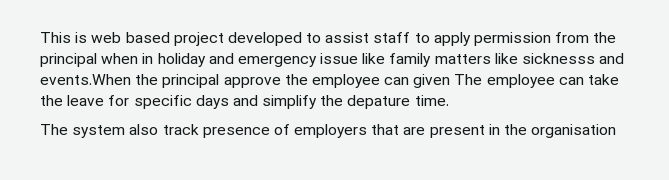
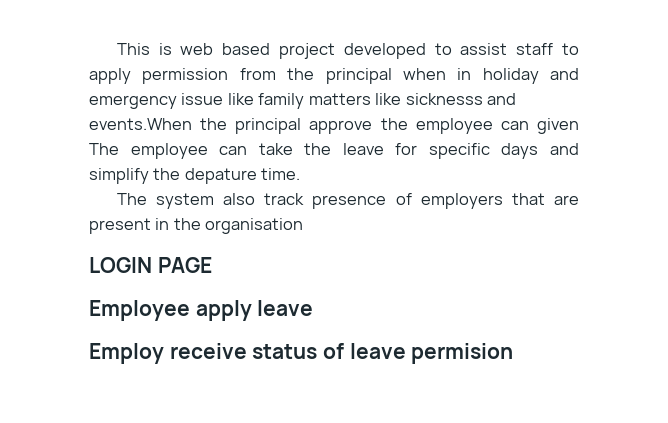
(617, 131) none -> [89,257,212,273] [89,300,314,321] [89,343,514,364] // LOGIN PAGE // Employee apply leave // Employ receive status of leave permision

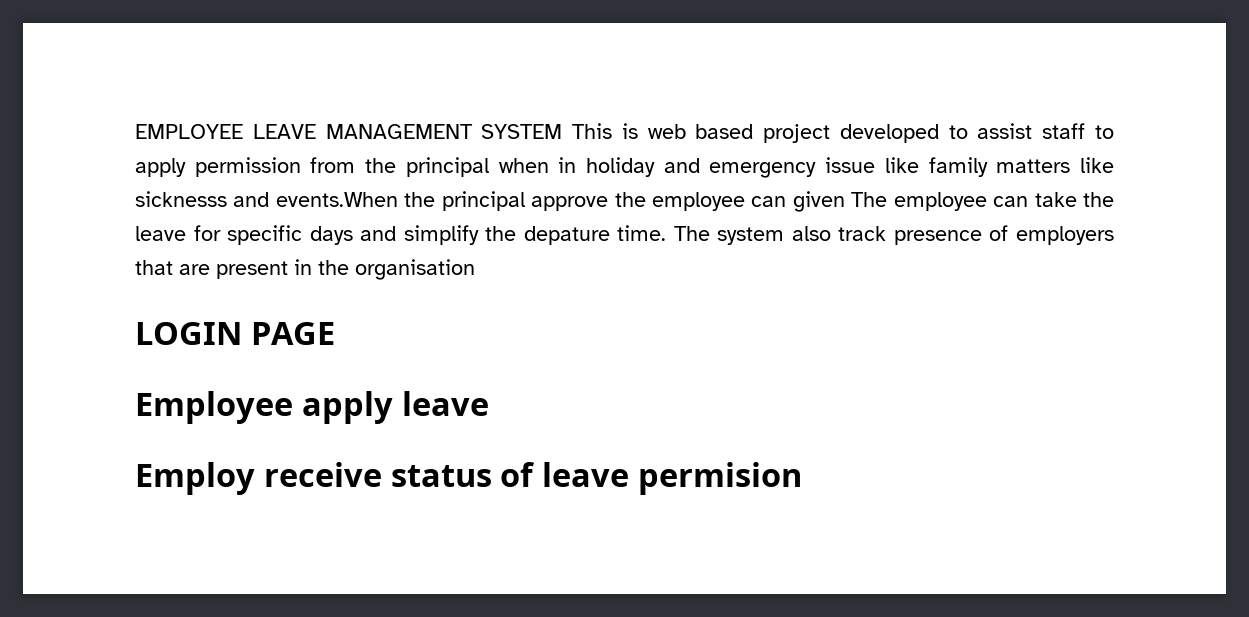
(116, 49) none -> [135,124,563,139] EMPLOYEE LEAVE MANAGEMENT SYSTEM
(301, 174) // -> (667, 233) none

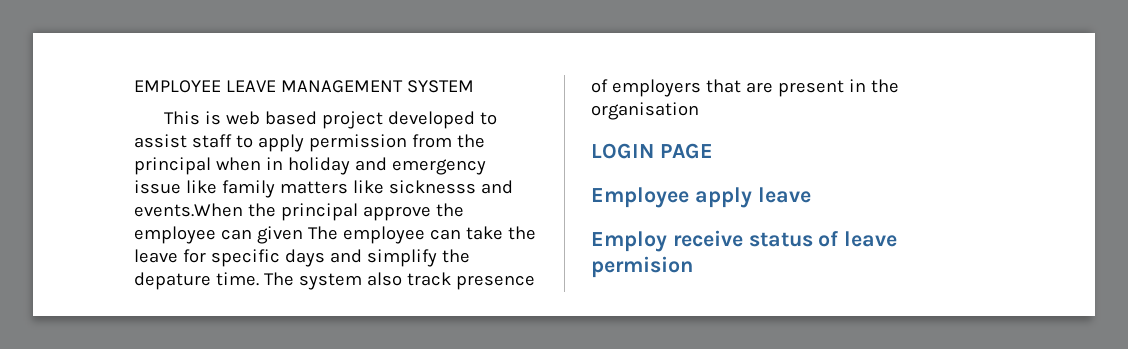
(563, 131) none -> (474, 86) //

